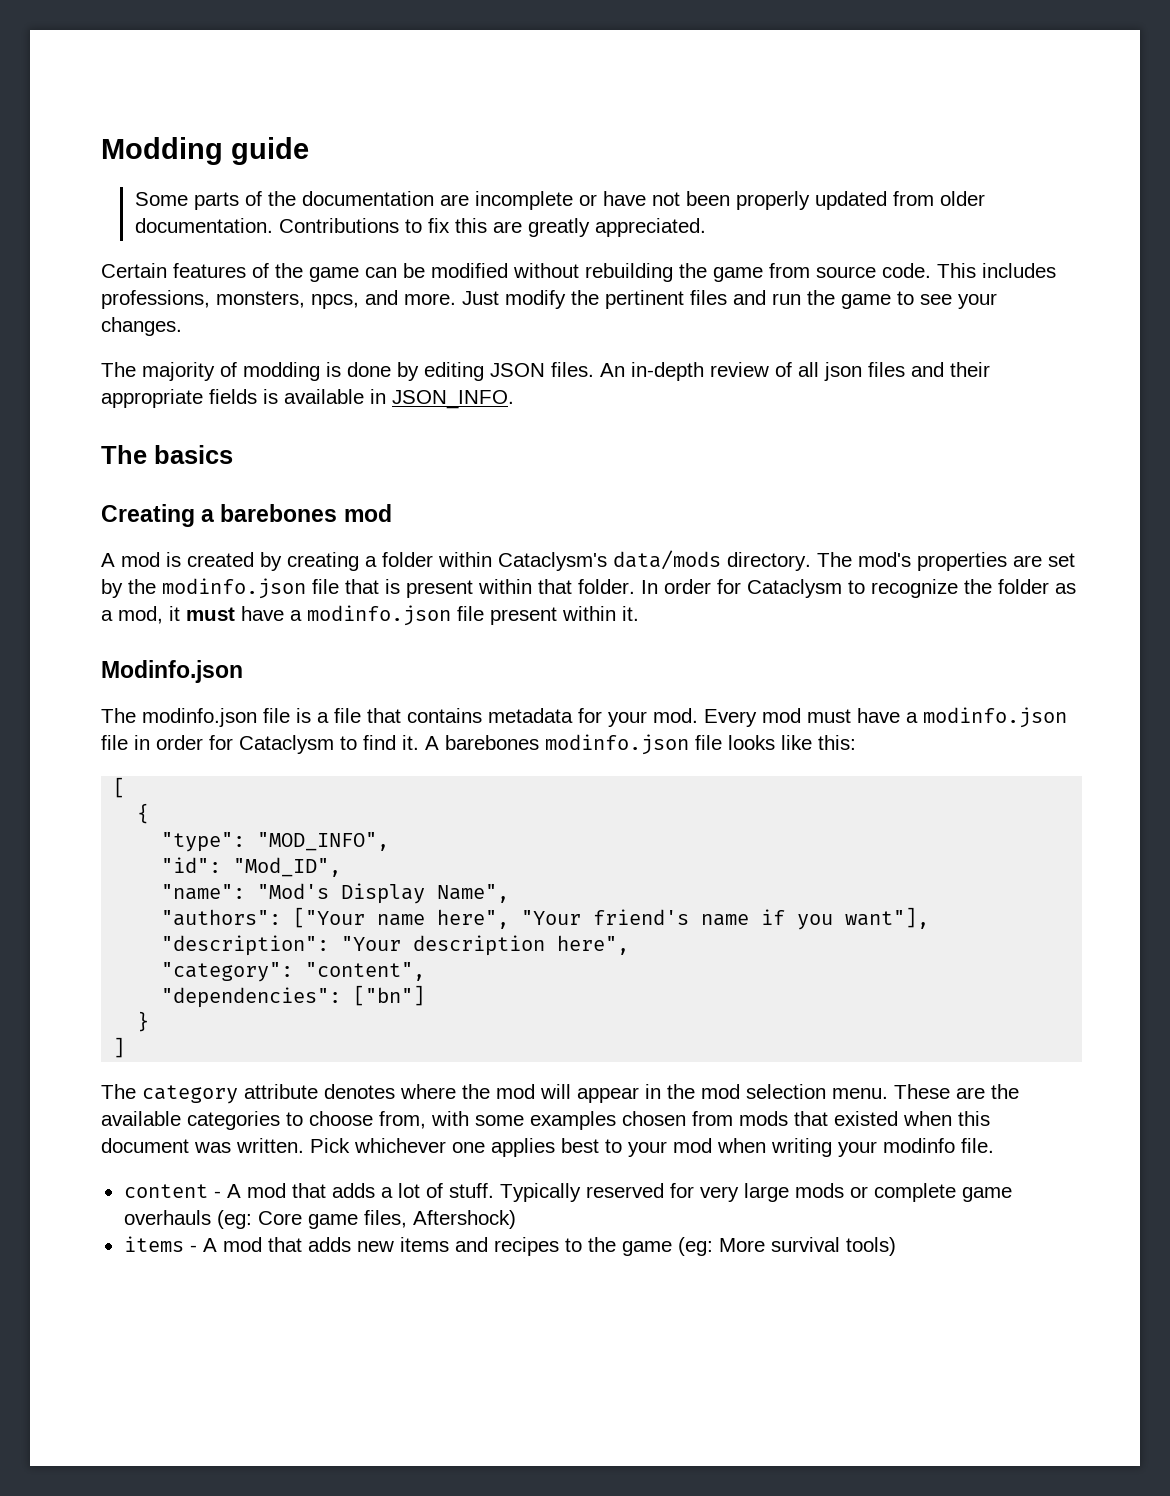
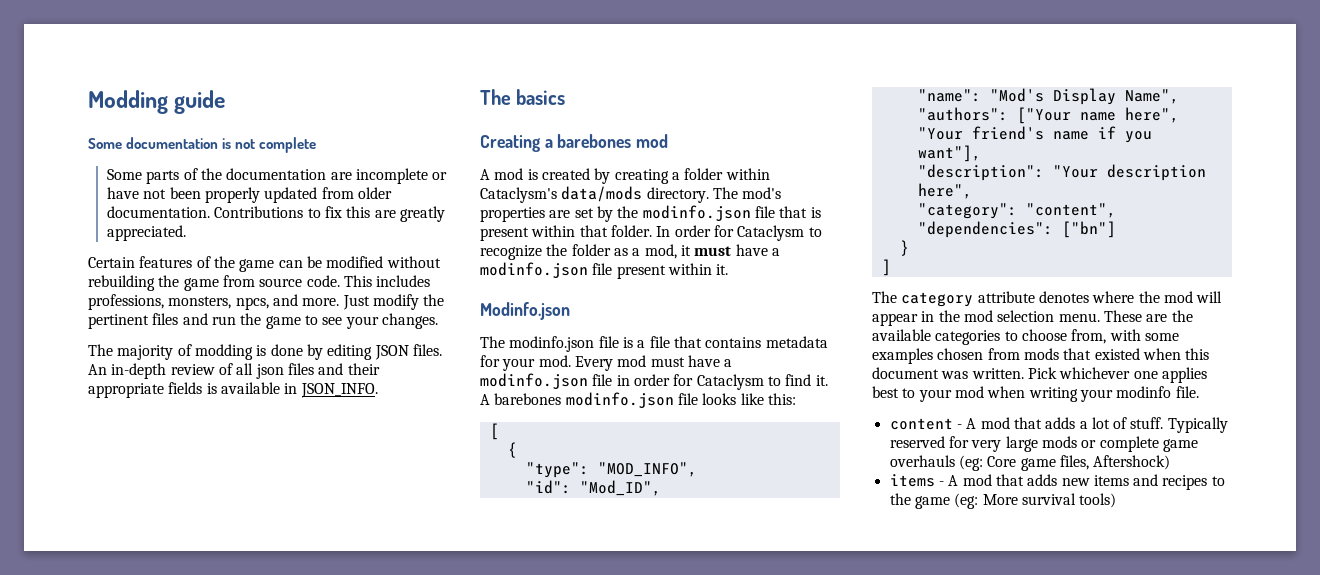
(309, 151) none -> [88,137,317,153] // Some documentation is not complete

